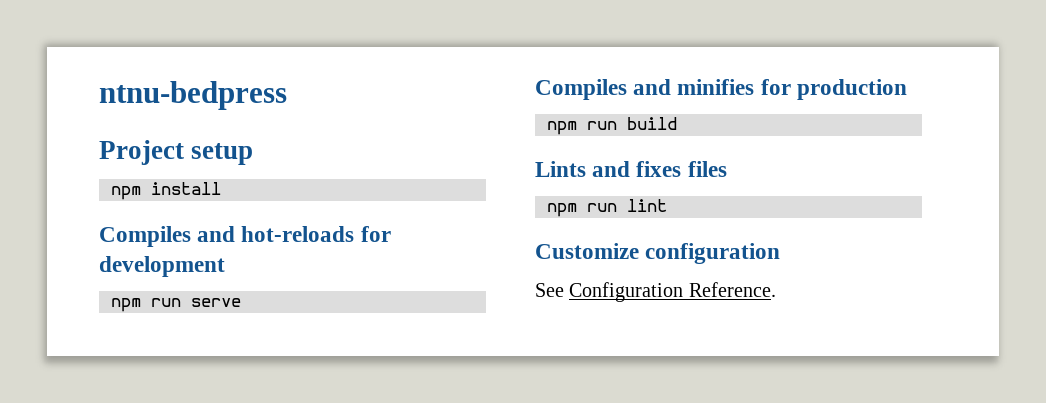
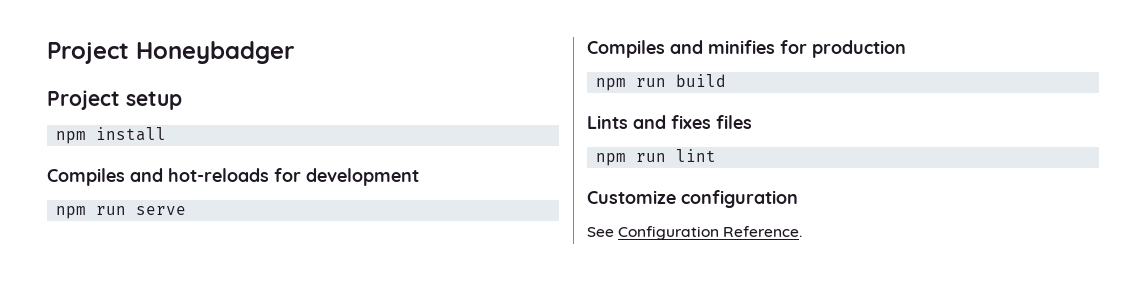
[99,81,287,110] ntnu-bedpress -> [47,41,294,64] Project Honeybadger

